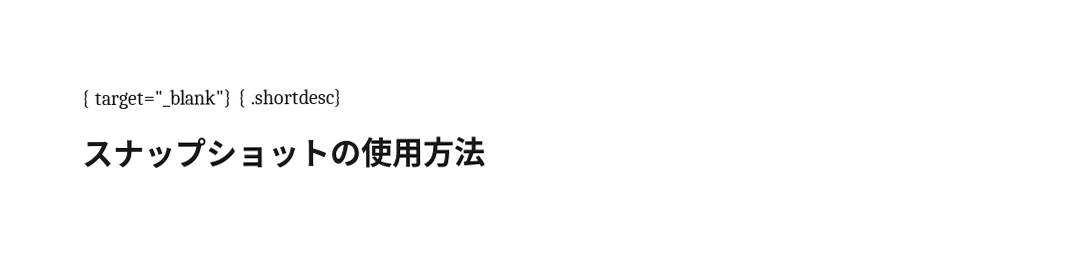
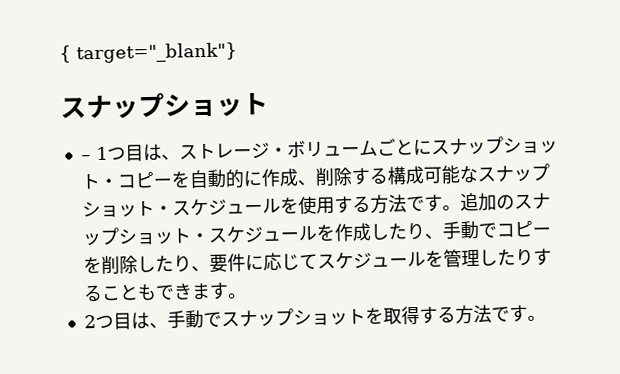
[236,88,343,108] [82,136,486,169] { .shortdesc} // スナップショットの使用方法 -> [60,92,269,119] [80,136,558,162] [80,163,550,190] [81,192,551,218] [81,220,551,246] [82,248,552,274] [82,282,247,302] [83,304,546,330] // スナップショット // – 1つ目は、ストレージ・ボリュームごとにスナップショット・コピーを自動的に作成、削除する構成可能なスナップショット・スケジュールを使用する方法です。追加のスナップショット・スケジュールを作成したり、手動でコピーを削除したり、要件に応じてスケジュールを管理したりすることもできます。 // 2つ目は、手動でスナップショットを取得する方法です。

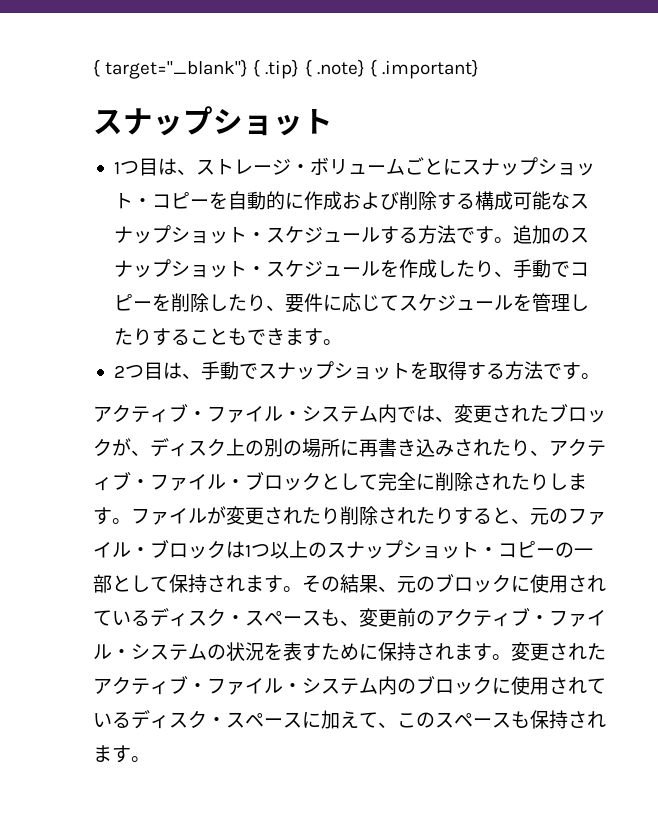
(237, 53) none -> [253,59,479,79] { .tip} { .note} { .important}
[80,155,91,161] – -> (333, 121) none
[296,179,316,187] 、 -> [341,191,399,210] および
[279,195,335,215] を使用 -> (380, 234) none
(546, 318) none -> [93,403,606,423] [93,438,606,458] [93,471,587,491] [93,506,606,525] [93,539,593,559] [93,573,606,593] [93,607,606,627] [93,642,606,661] [93,675,606,695] [93,710,606,729] [93,745,150,763] // アクティブ・ファイル・システム内では、変更されたブロックが、ディスク上の別の場所に再書き込みされたり、アクティブ・ファイル・ブロックとして完全に削除されたりします。ファイルが変更されたり削除されたりすると、元のファイル・ブロックは1つ以上のスナップショット・コピーの一部として保持されます。その結果、元のブロックに使用されているディスク・スペースも、変更前のアクティブ・ファイル・システムの状況を表すために保持されます。変更されたアクティブ・ファイル・システム内のブロックに使用されているディスク・スペースに加えて、このスペースも保持されます。

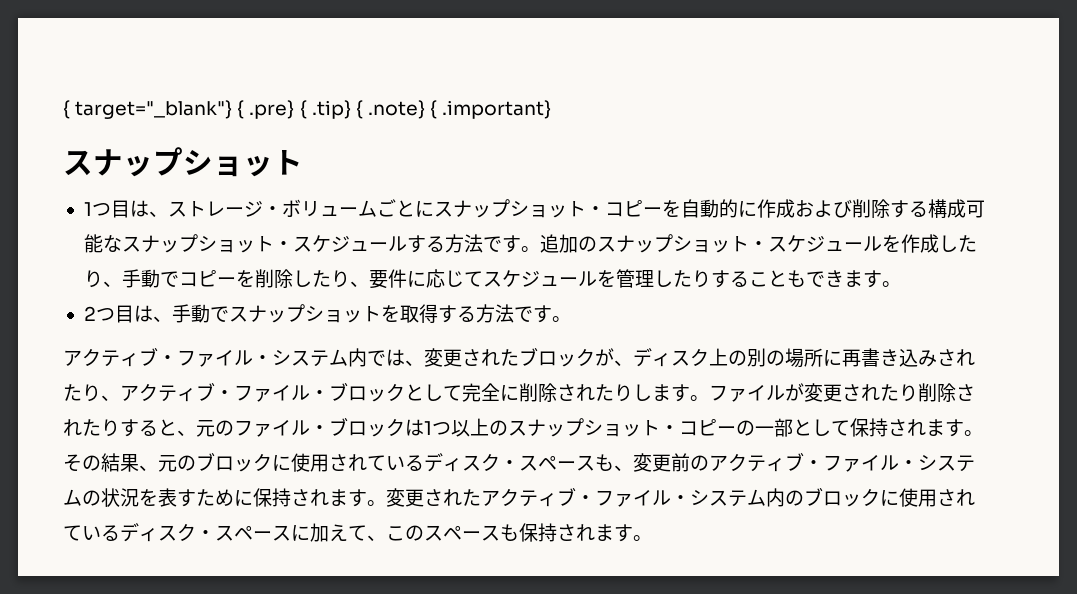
(261, 68) none -> [249,100,307,119] .pre} {

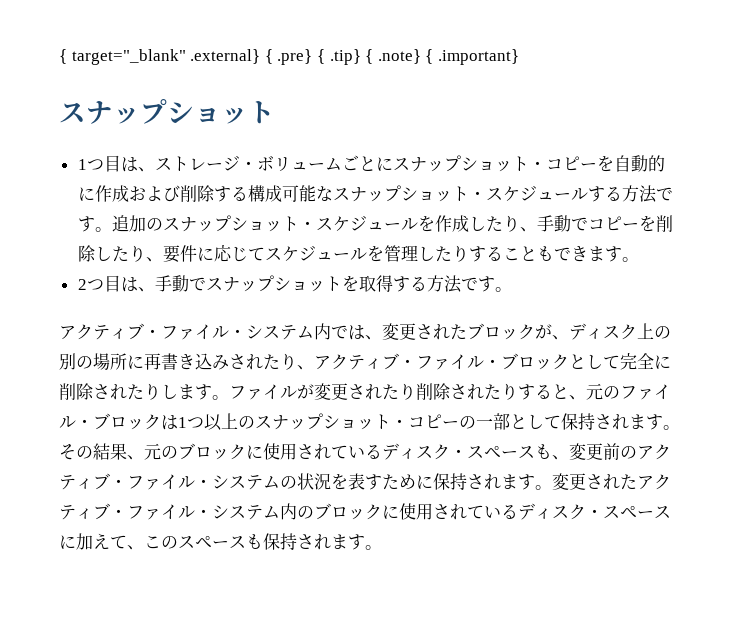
[63,100,233,119] { target="_blank"} -> [59,49,261,65] { target="_blank" .external}

